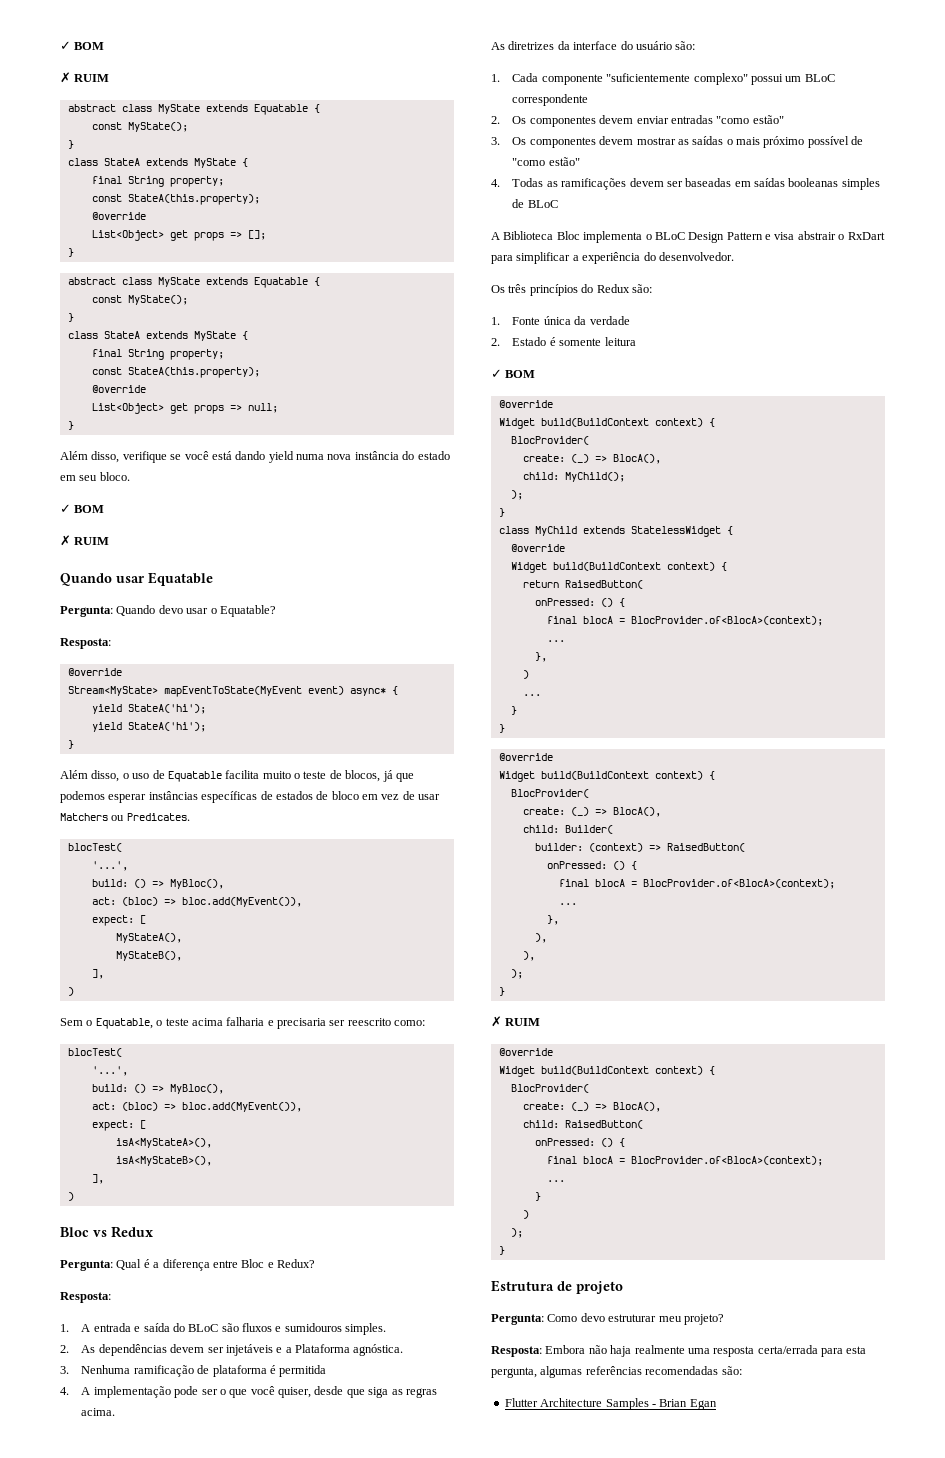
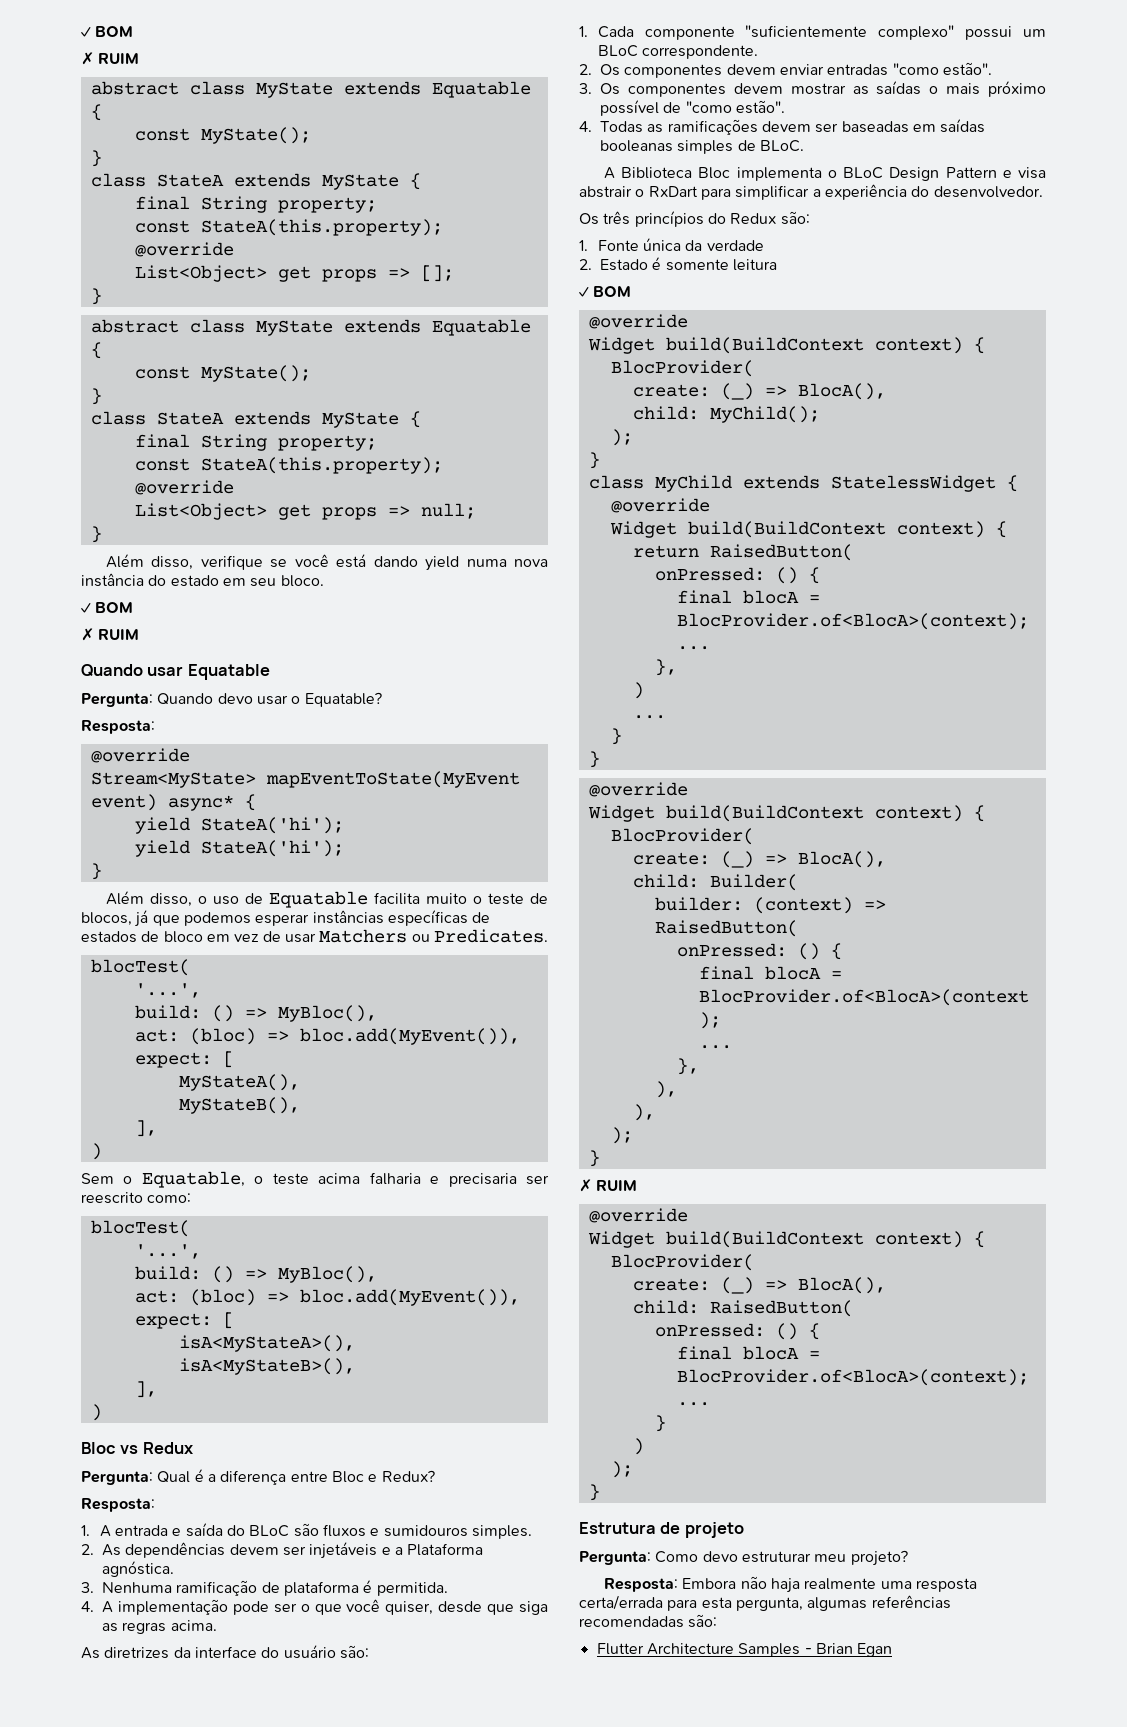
[279,1365,327,1377] permitida -> [376,1582,448,1596] permitida.
[512,94,589,106] correspondente -> [642,45,759,59] correspondente.
[752,115,784,124] estão" -> [942,62,992,76] estão".
[548,157,580,166] estão" -> [735,100,785,114] estão".
[527,200,558,208] BLoC -> [759,140,804,152] BLoC.

